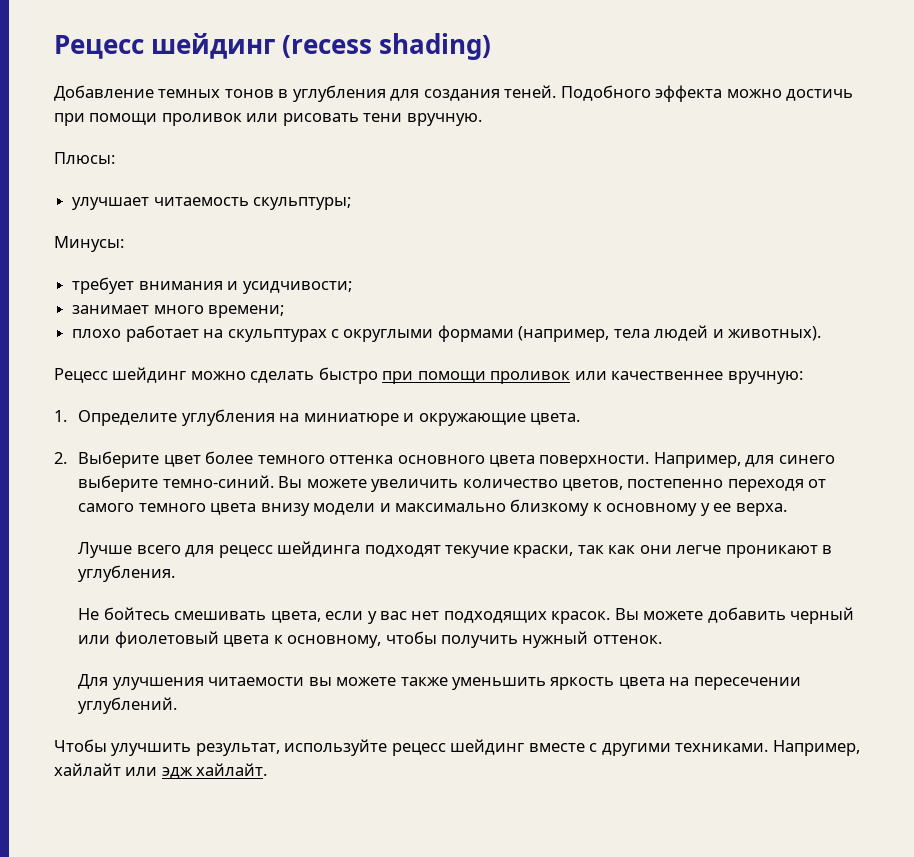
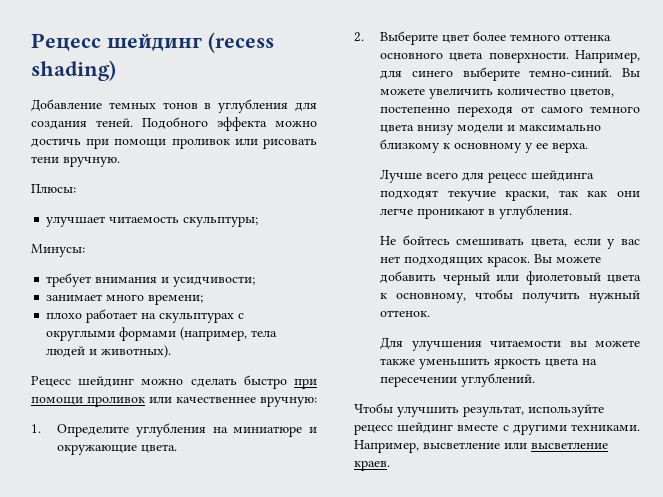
[54,763,268,779] хайлайт или эдж хайлайт. -> [423,442,608,449] [354,460,390,471] высветление или высветление краев.

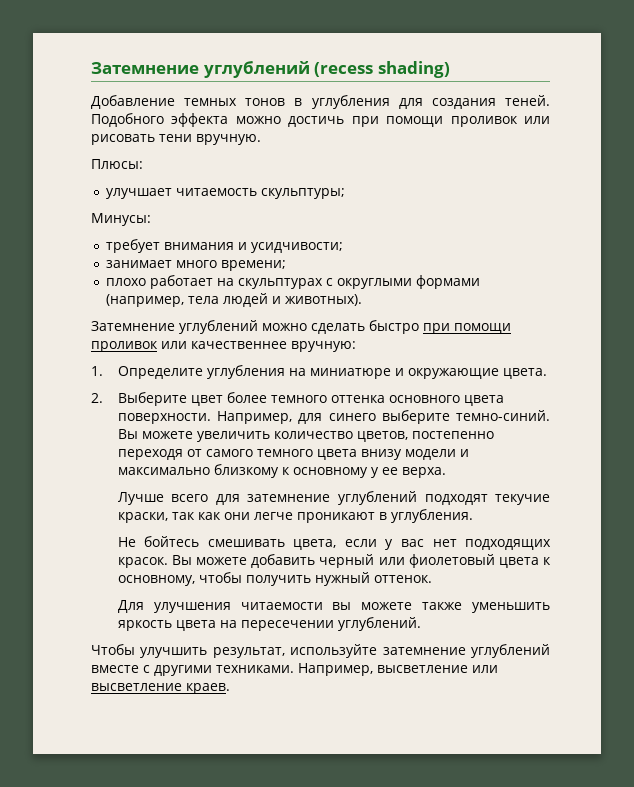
[31,33,202,51] Рецесс шейдинг -> [91,61,310,78] Затемнение углублений
[31,376,135,387] Рецесс шейдинг -> [91,320,258,334] Затемнение углублений
[487,170,594,183] рецесс шейдинга -> [247,491,417,505] затемнение углублений
[354,422,454,435] рецесс шейдинг -> [382,644,550,658] затемнение углублений

